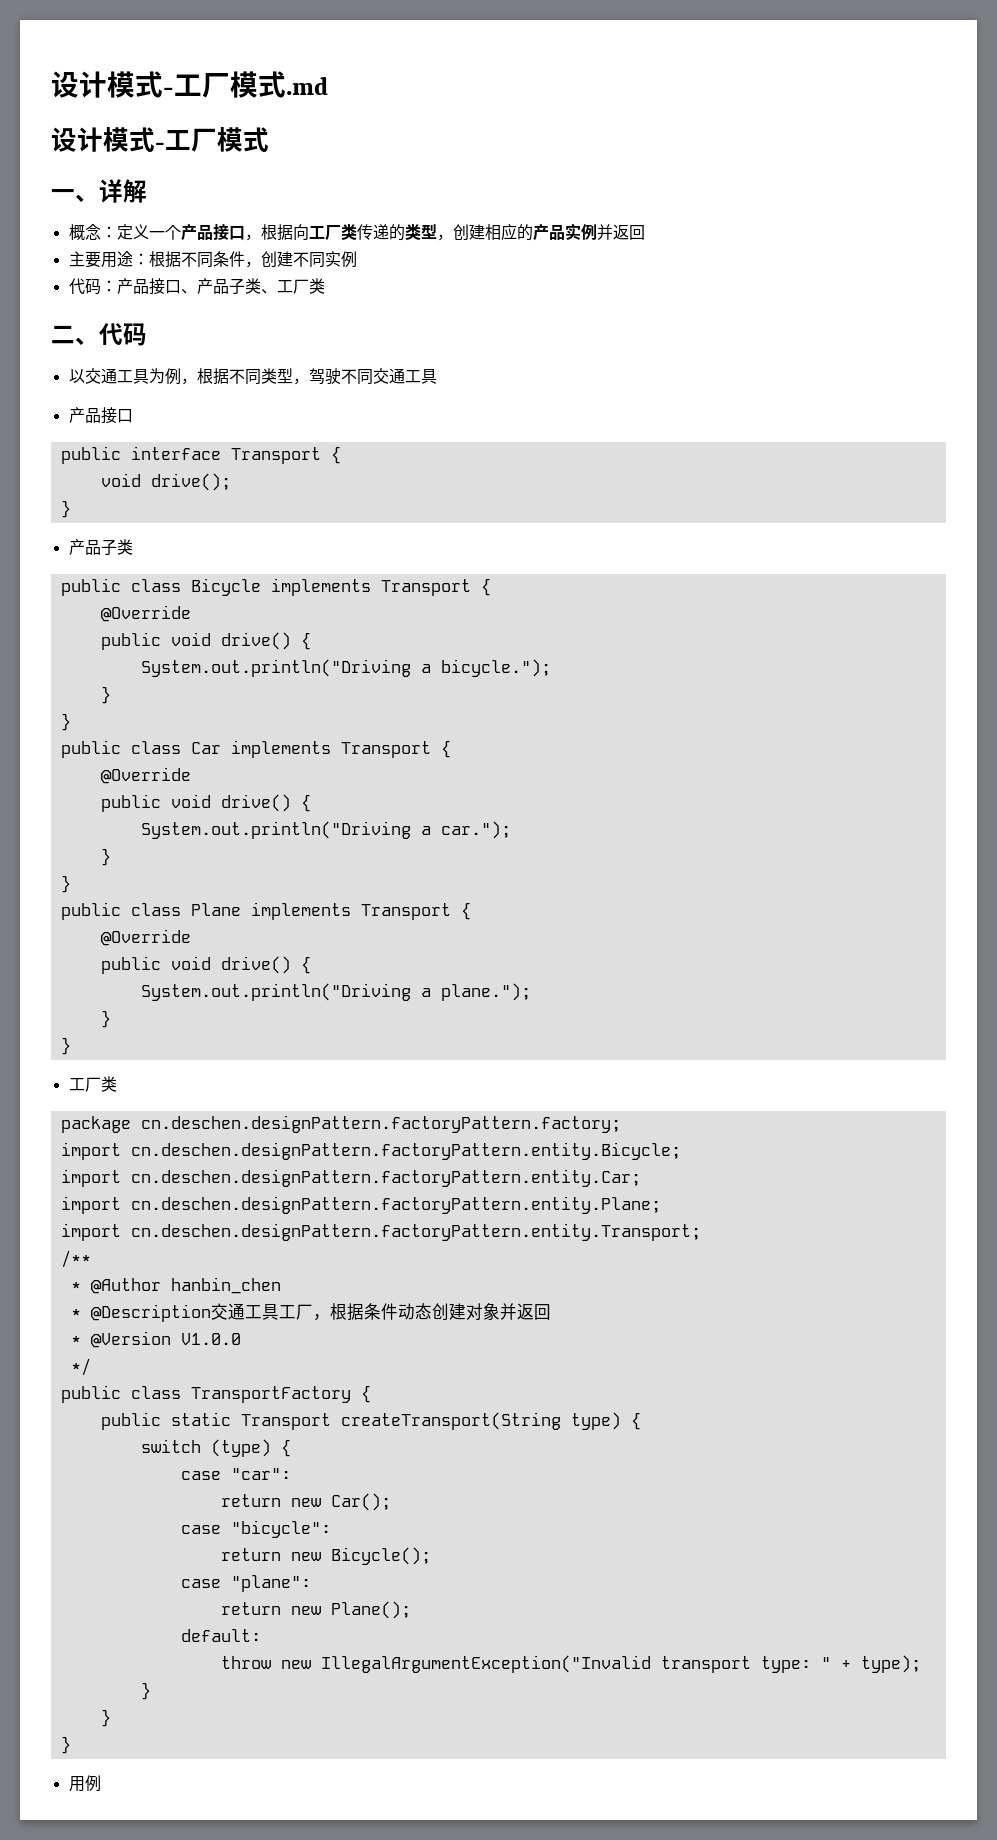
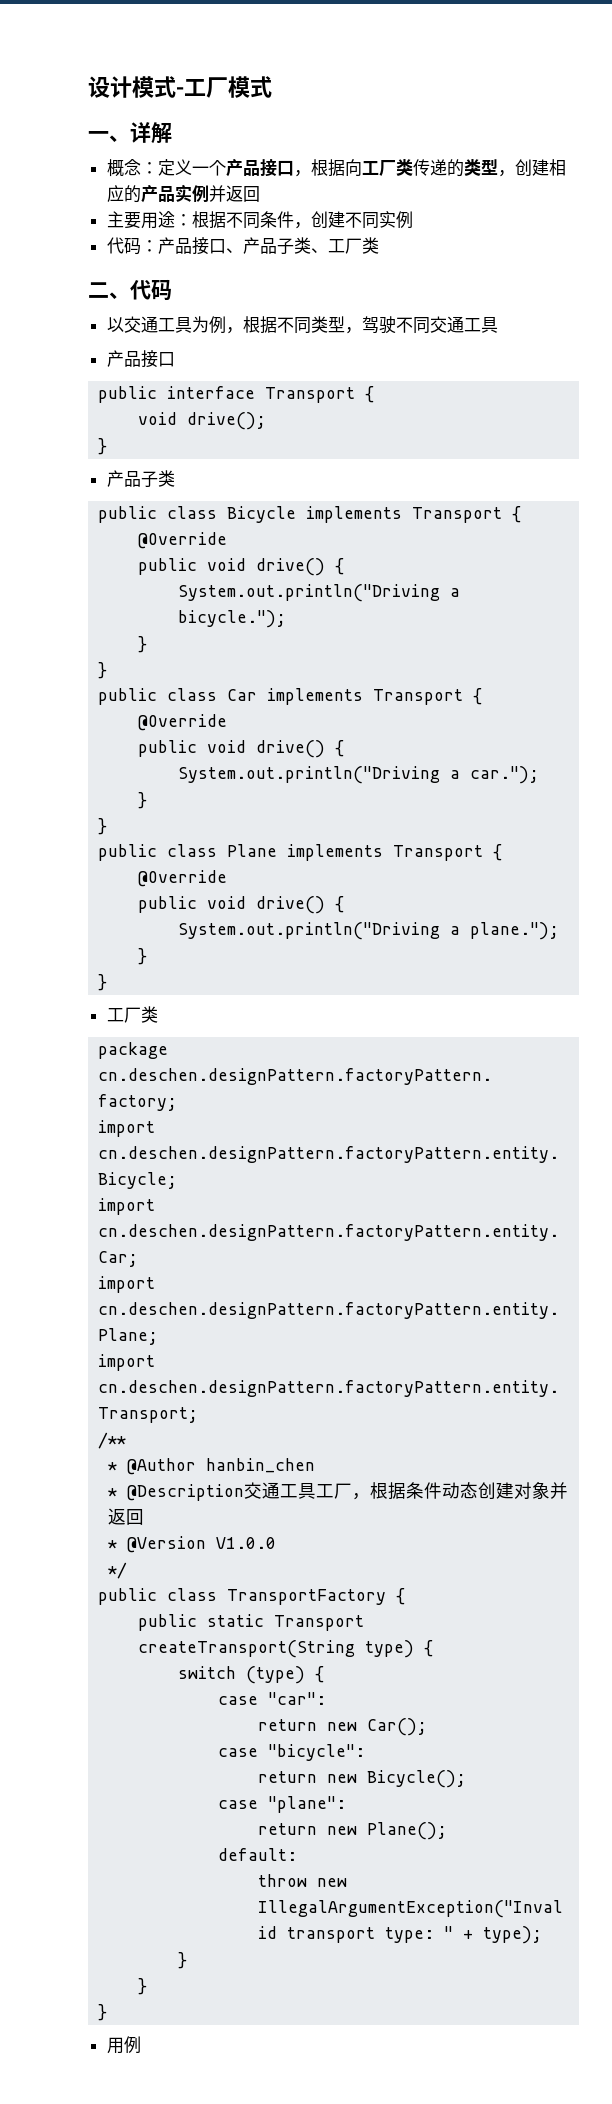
[51,71,328,98] [51,127,269,152] 设计模式-工厂模式.md // 设计模式-工厂模式 -> [88,76,272,98] 设计模式-工厂模式

